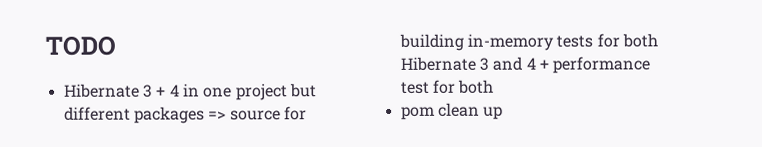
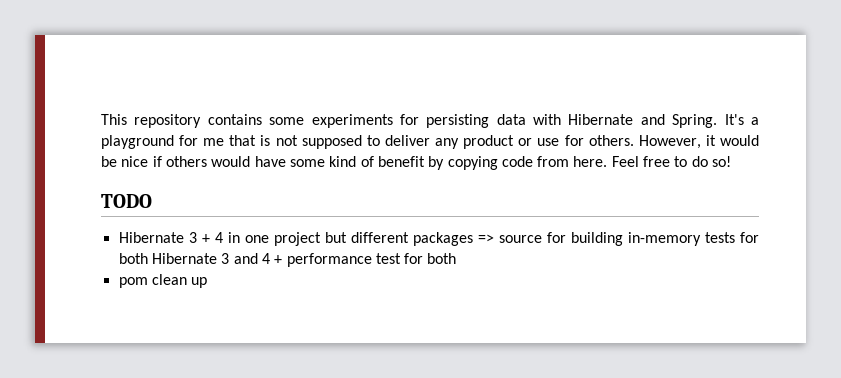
(45, 45) none -> [101,114,759,128] [101,135,760,149] [101,156,732,170] This repository contains some experiments for persisting data with Hibernate and Spring. It's a playground for me that is not supposed to deliver any product or use for others. However, it would be nice if others would have some kind of benefit by copying code from here. Feel free to do so! //

